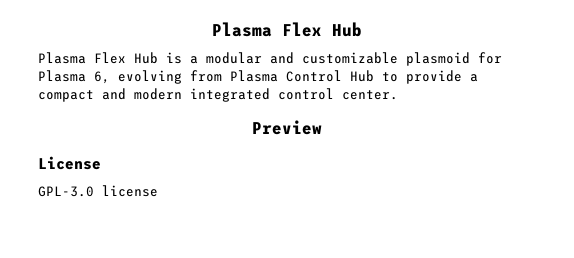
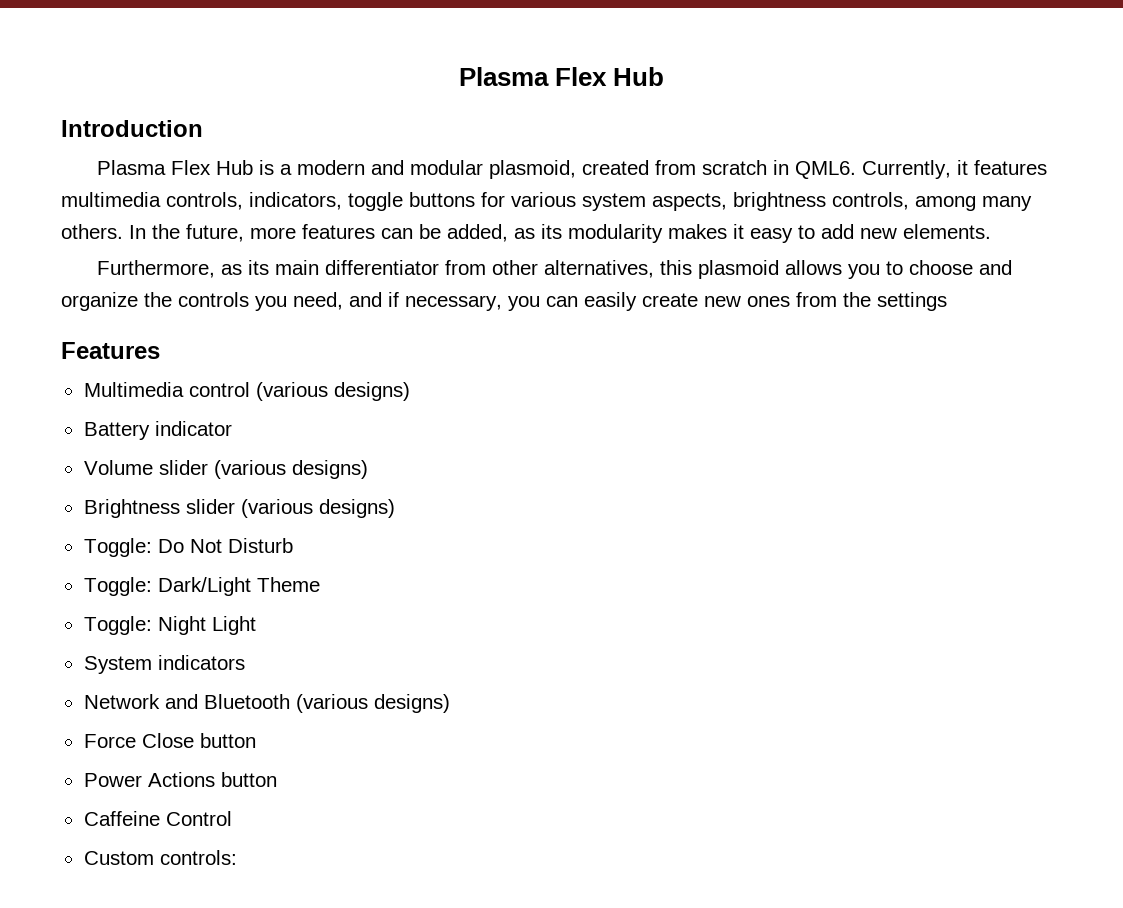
[212,22,362,37] Plasma Flex Hub -> [458,67,665,86] [61,120,203,137] Plasma Flex Hub // Introduction
[206,52,502,66] [38,70,478,84] [38,88,398,102] [252,120,322,135] [38,156,101,170] [38,185,158,197] modular and customizable plasmoid for Plasma 6, evolving from Plasma Control Hub to provide a compact and modern integrated control center. // Preview // License // GPL-3.0 license -> [297,160,1048,179] [61,192,1032,211] [61,224,991,243] [97,260,1013,279] [61,292,947,311] [61,342,160,359] [83,382,410,401] [83,421,232,440] [83,460,368,479] [83,499,395,518] [83,538,293,557] [83,577,320,596] [83,616,256,635] [83,655,245,674] [83,694,450,713] [83,733,256,748] [83,772,277,787] [83,811,232,826] [83,850,237,865] modern and modular plasmoid, created from scratch in QML6. Currently, it features multimedia controls, indicators, toggle buttons for various system aspects, brightness controls, among many others. In the future, more features can be added, as its modularity makes it easy to add new elements. // Furthermore, as its main differentiator from other alternatives, this plasmoid allows you to choose and organize the controls you need, and if necessary, you can easily create new ones from the settings // Features // Multimedia control (various designs) // Battery indicator // Volume slider (various designs) // Brightness slider (various designs) // Toggle: Do Not Disturb // Toggle: Dark/Light Theme // Toggle: Night Light // System indicators // Network and Bluetooth (various designs) // Force Close button // Power Actions button // Caffeine Control // Custom controls:

